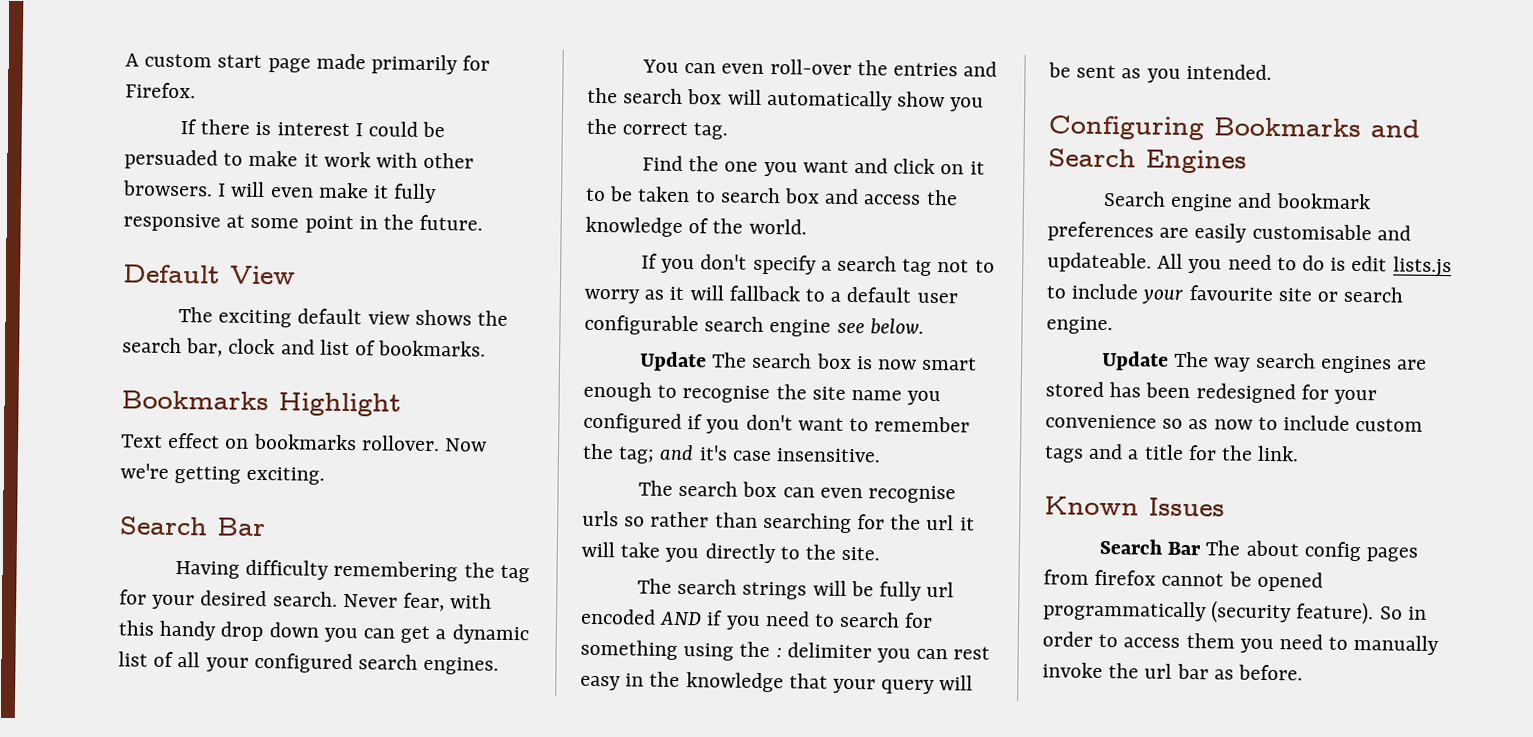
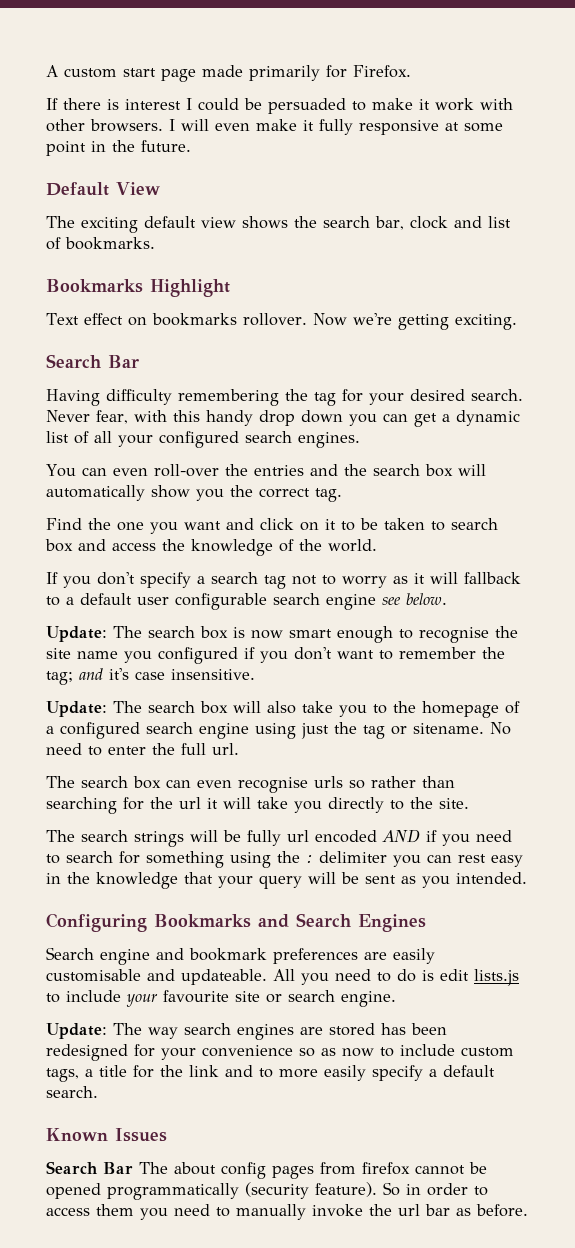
[638,351,707,372] Update -> [46,626,107,642] Update:
(882, 455) none -> [46,701,520,718] [46,722,511,739] [46,743,239,756] // Update: The search box will also take you to the homepage of a configured search engine using just the tag or sitename. No need to enter the full url.
[1101,350,1169,371] Update -> [46,1023,107,1039] Update:
[1044,443,1124,463] tags and -> [46,1068,79,1082] tags,
[1257,445,1300,462] link. -> [189,1065,495,1081] [46,1086,98,1098] link and to more easily specify a default search.

